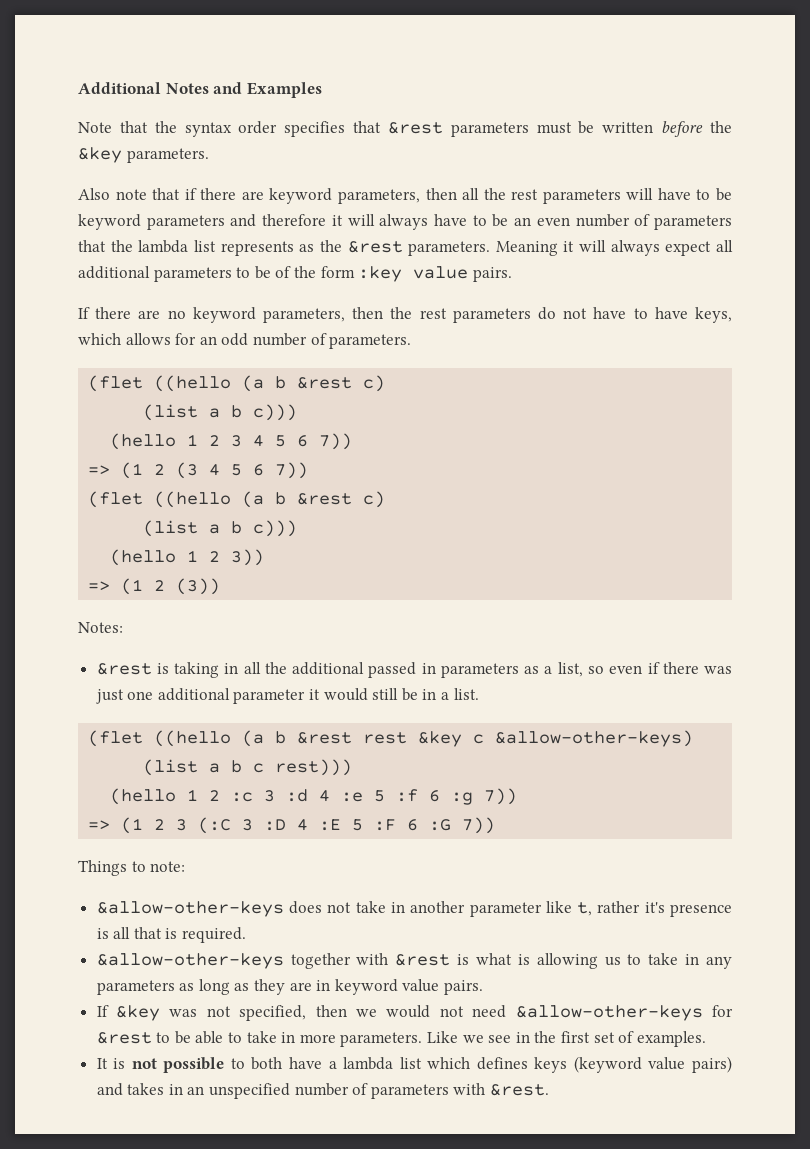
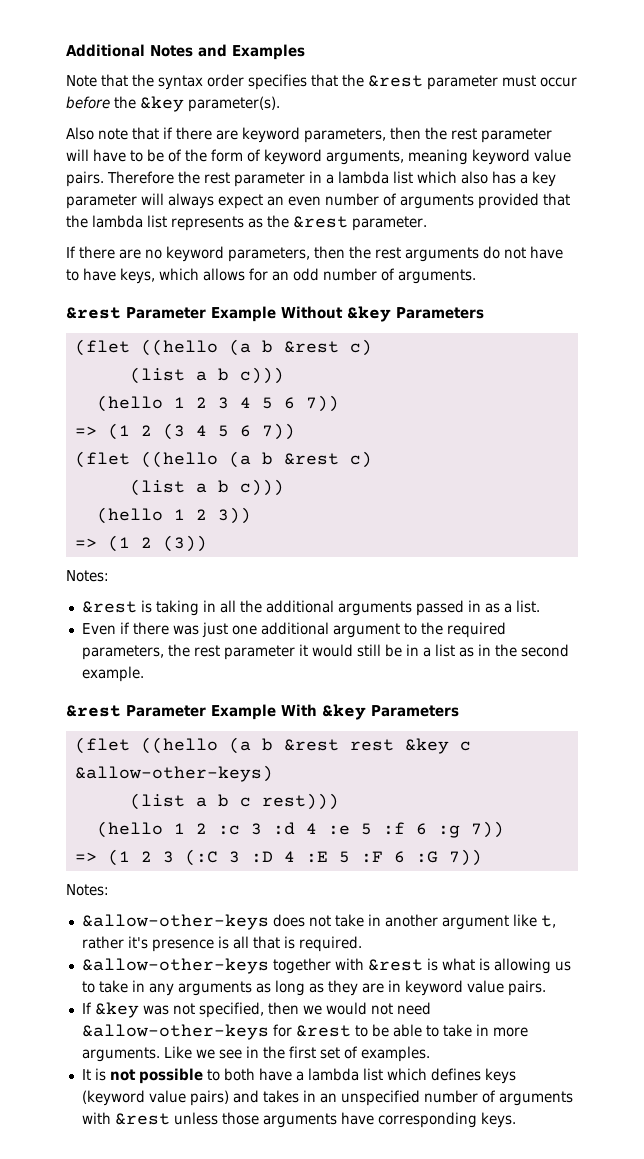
[387,121,654,137] &rest parameters must be written -> [342,74,577,90] the &rest parameter must occur
[126,148,209,163] parameters. -> [188,96,280,112] parameter(s).
[462,188,621,204] all the rest parameters -> [425,127,552,143] the rest parameter
[78,214,509,230] keyword parameters and therefore it will always have to be -> [168,149,571,165] [66,171,556,187] [66,193,263,209] of the form of keyword arguments, meaning keyword value pairs. Therefore the rest parameter in a lambda list which also has a key parameter will always expect
[654,215,732,230] parameters -> [400,193,539,209] arguments provided
[408,240,733,256] [78,266,512,282] parameters. Meaning it will always expect all additional parameters to be of the form :key value pairs. -> [352,216,427,231] parameter.
[452,308,531,323] parameters -> [405,247,479,262] arguments
[329,334,412,349] parameters. -> [398,269,476,284] [66,306,484,322] arguments. // &rest Parameter Example Without &key Parameters
(365, 668) none -> [337,601,412,616] arguments
[440,663,519,678] parameters -> (481, 606) none
[557,662,643,677] list, so even -> [515,600,540,613] [81,623,116,635] list. // Even
(230, 694) none -> [332,622,506,638] [81,644,220,660] argument to the required parameters, the rest
[453,688,479,700] list. -> [434,644,569,657] [81,666,144,682] [66,704,459,720] list as in the second example. // &rest Parameter Example With &key Parameters
[78,860,186,876] Things to note: -> [66,884,109,896] Notes:
[469,902,542,917] parameter -> [441,915,509,930] argument
[96,980,175,995] parameters -> [177,981,252,996] arguments
[340,1032,423,1047] parameters. -> [81,1047,160,1062] arguments.
[370,1083,550,1099] parameters with &rest. -> [498,1091,573,1106] [81,1112,516,1128] arguments with &rest unless those arguments have corresponding keys.

